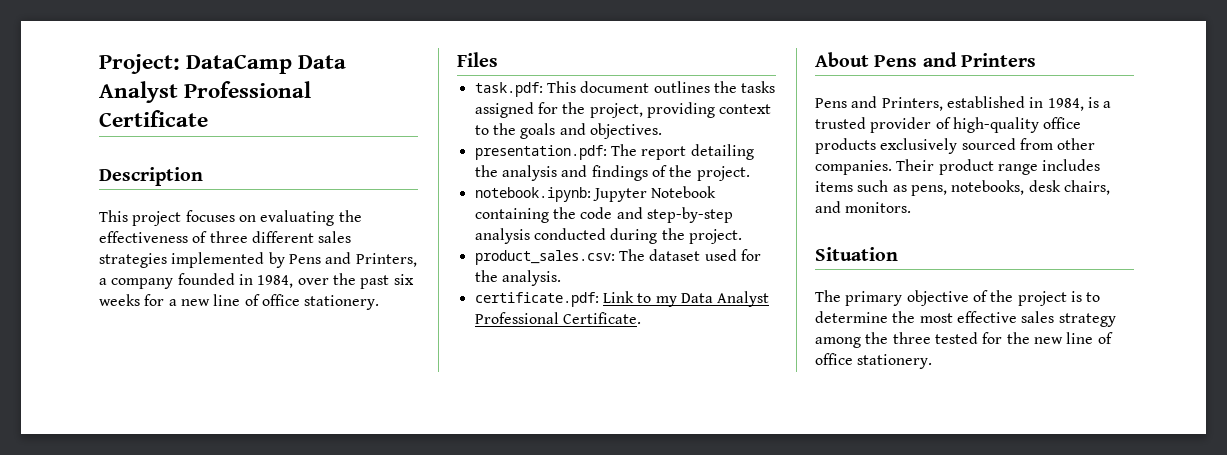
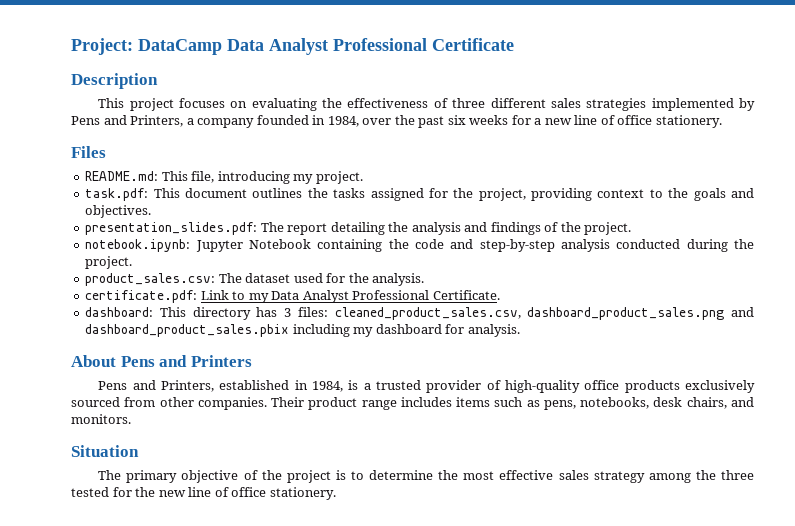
(498, 59) none -> [85,171,363,184] // README.md: This file, introducing my project.
[474,145,607,160] presentation.pdf: -> [85,222,258,235] presentation_slides.pdf:
(641, 318) none -> [85,307,755,320] [85,324,520,337] // dashboard: This directory has 3 files: cleaned_product_sales.csv, dashboard_product_sales.png and dashboard_product_sales.pbix including my dashboard for analysis.

